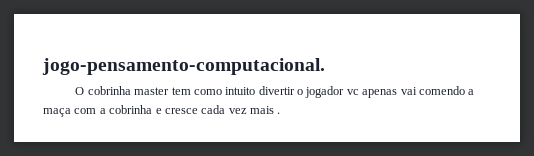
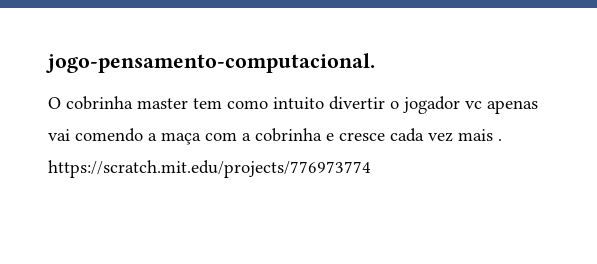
(281, 113) none -> [48,160,371,178] https://scratch.mit.edu/projects/776973774

